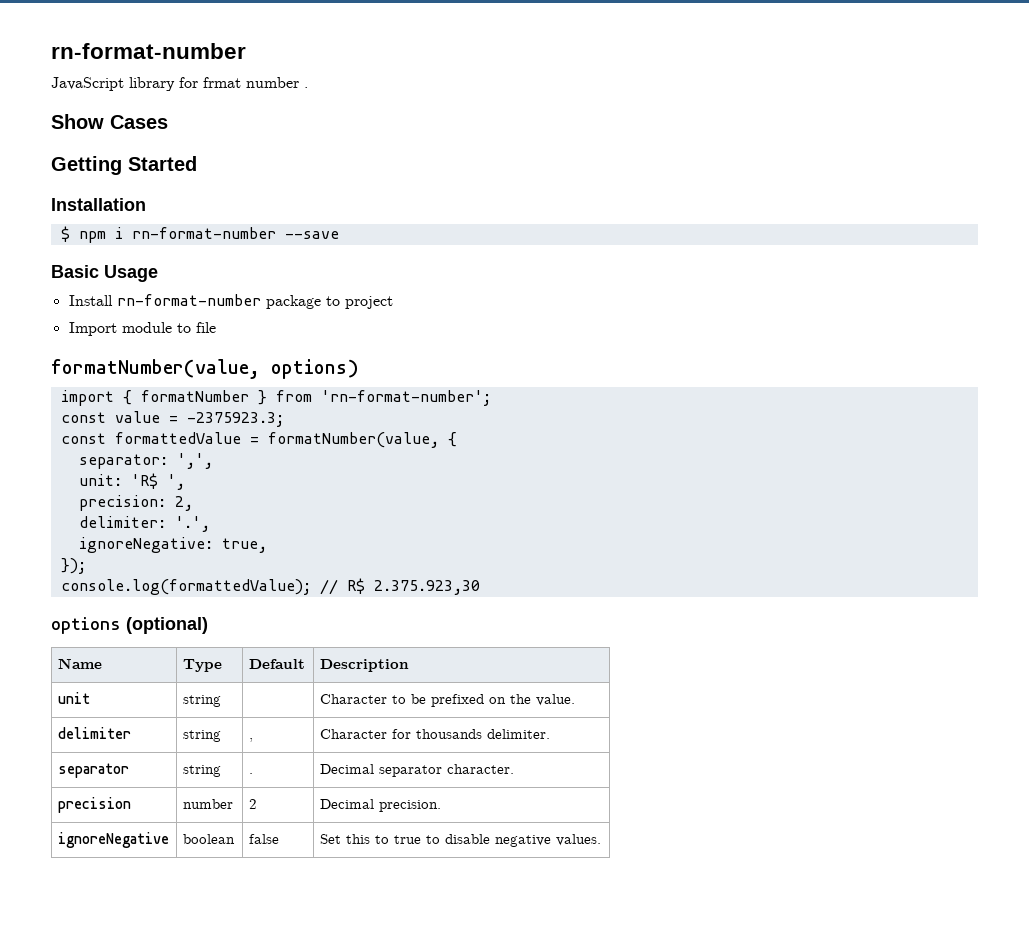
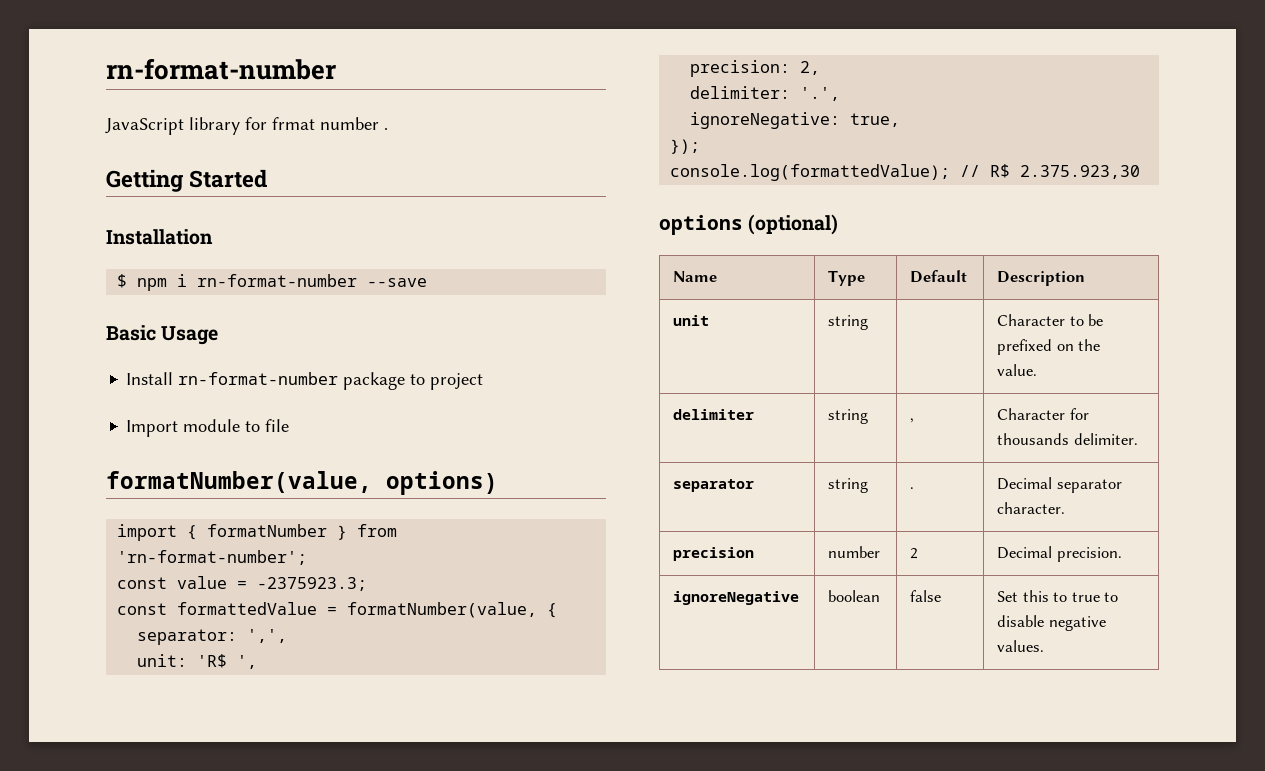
[51,114,168,129] // Show Cases -> (388, 128) none

